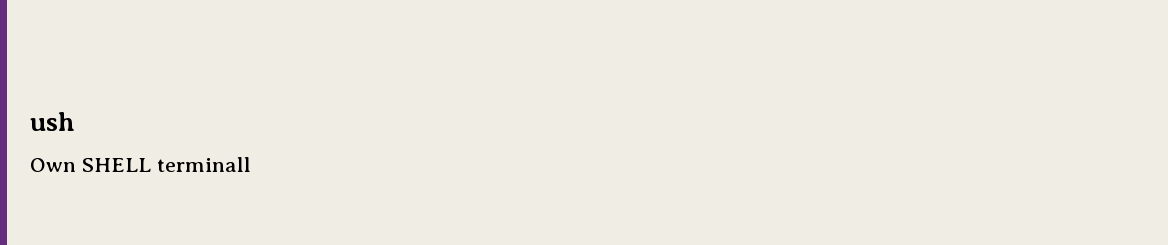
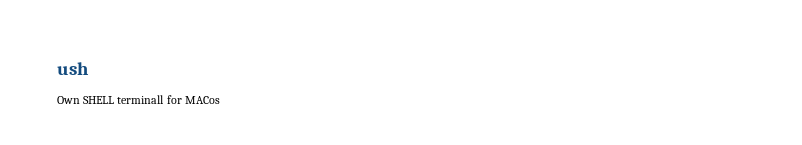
(251, 164) none -> [166,95,220,104] for MACos

